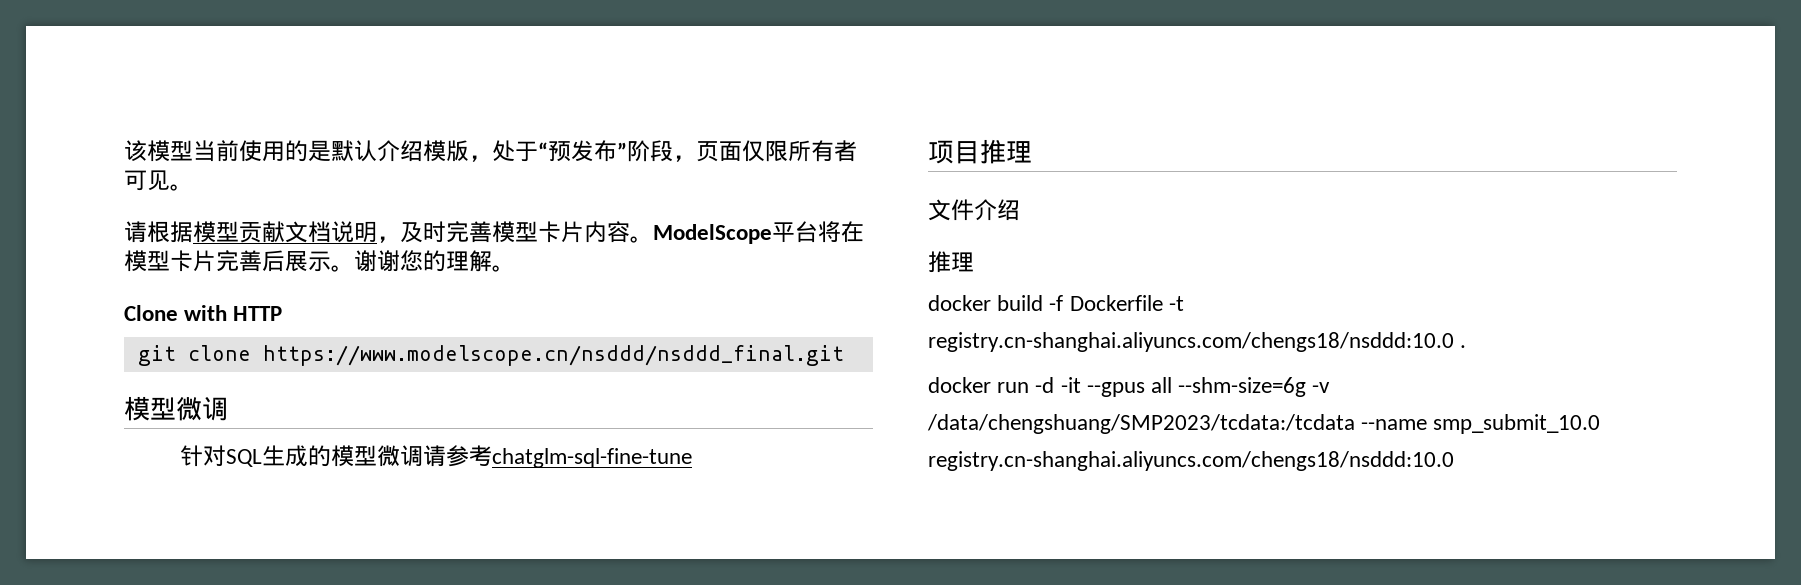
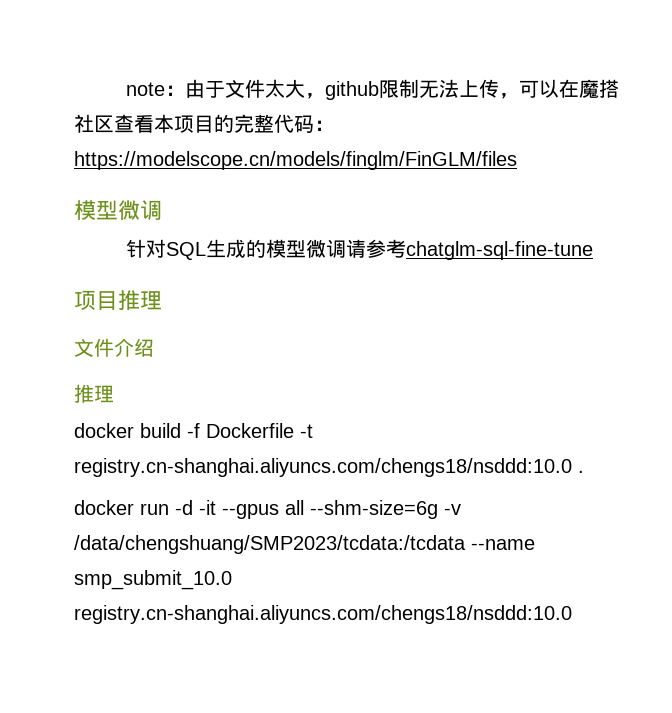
[124,140,857,162] [124,170,193,191] [124,221,864,244] [124,250,515,272] [124,305,283,321] [137,345,844,366] 该模型当前使用的是默认介绍模版，处于“预发布”阶段，页面仅限所有者可见。 // 请根据模型贡献文档说明，及时完善模型卡片内容。ModelScope平台将在模型卡片完善后展示。谢谢您的理解。 // Clone with HTTP // git clone https://www.modelscope.cn/nsddd/nsddd_final.git -> [125,79,619,100] [74,114,334,133] [74,151,517,170] note：由于文件太大，github限制无法上传，可以在魔搭社区查看本项目的完整代码：https://modelscope.cn/models/finglm/FinGLM/files

